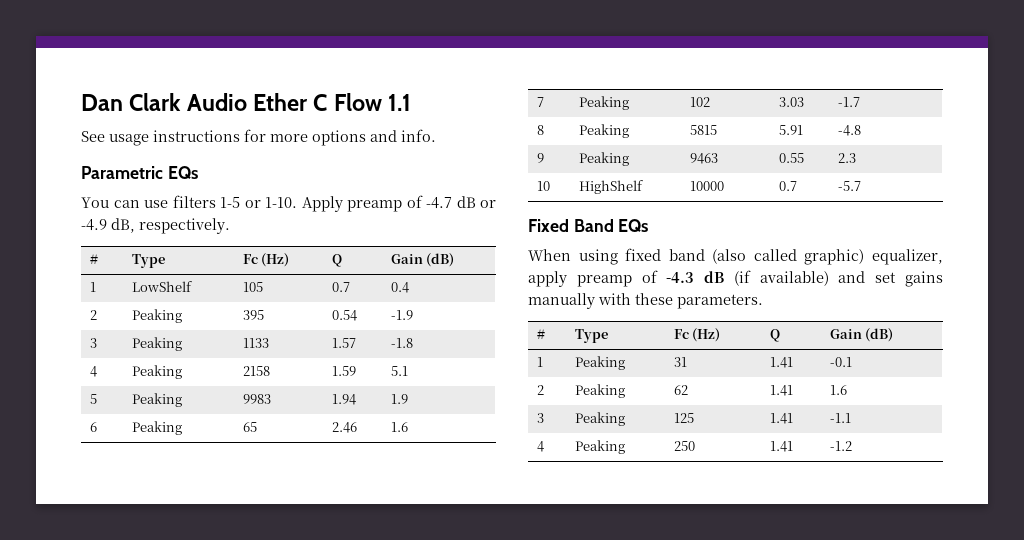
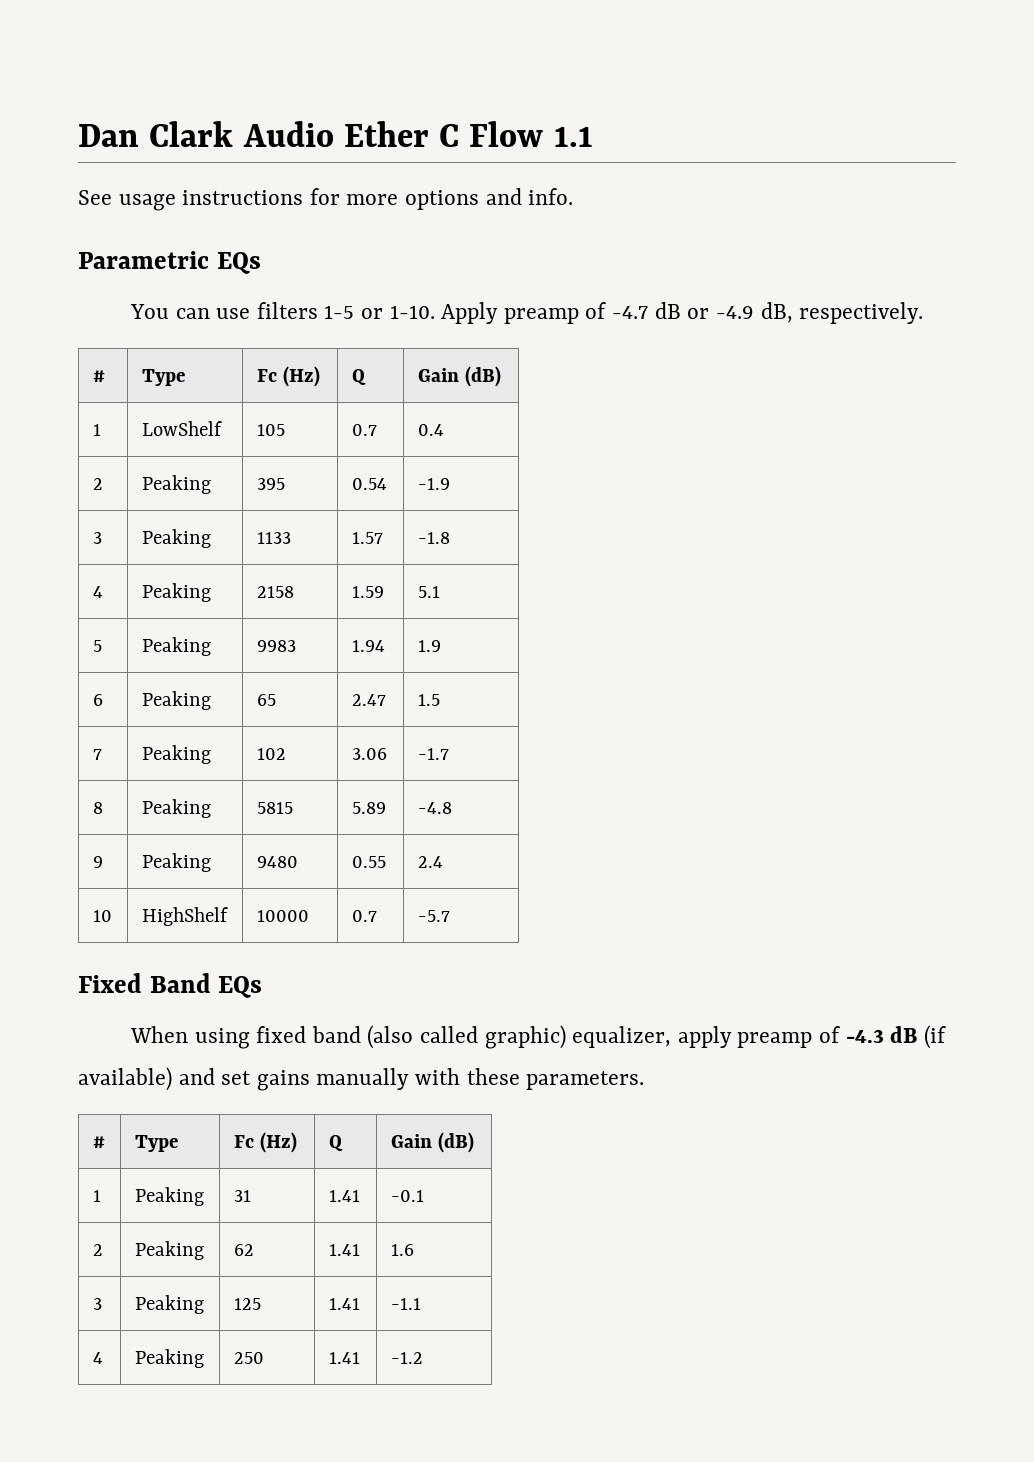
[331,422,357,433] [390,422,408,432] 2.46 | 1.6 -> [351,694,386,706] [417,694,440,706] 2.47 | 1.5
[778,97,804,107] 3.03 -> [351,748,387,760] 3.06
[778,125,803,135] 5.91 -> [351,802,386,814] 5.89
[689,153,718,164] 9463 -> [256,856,298,868] 9480
[837,153,856,163] 2.3 -> [417,856,443,868] 2.4

